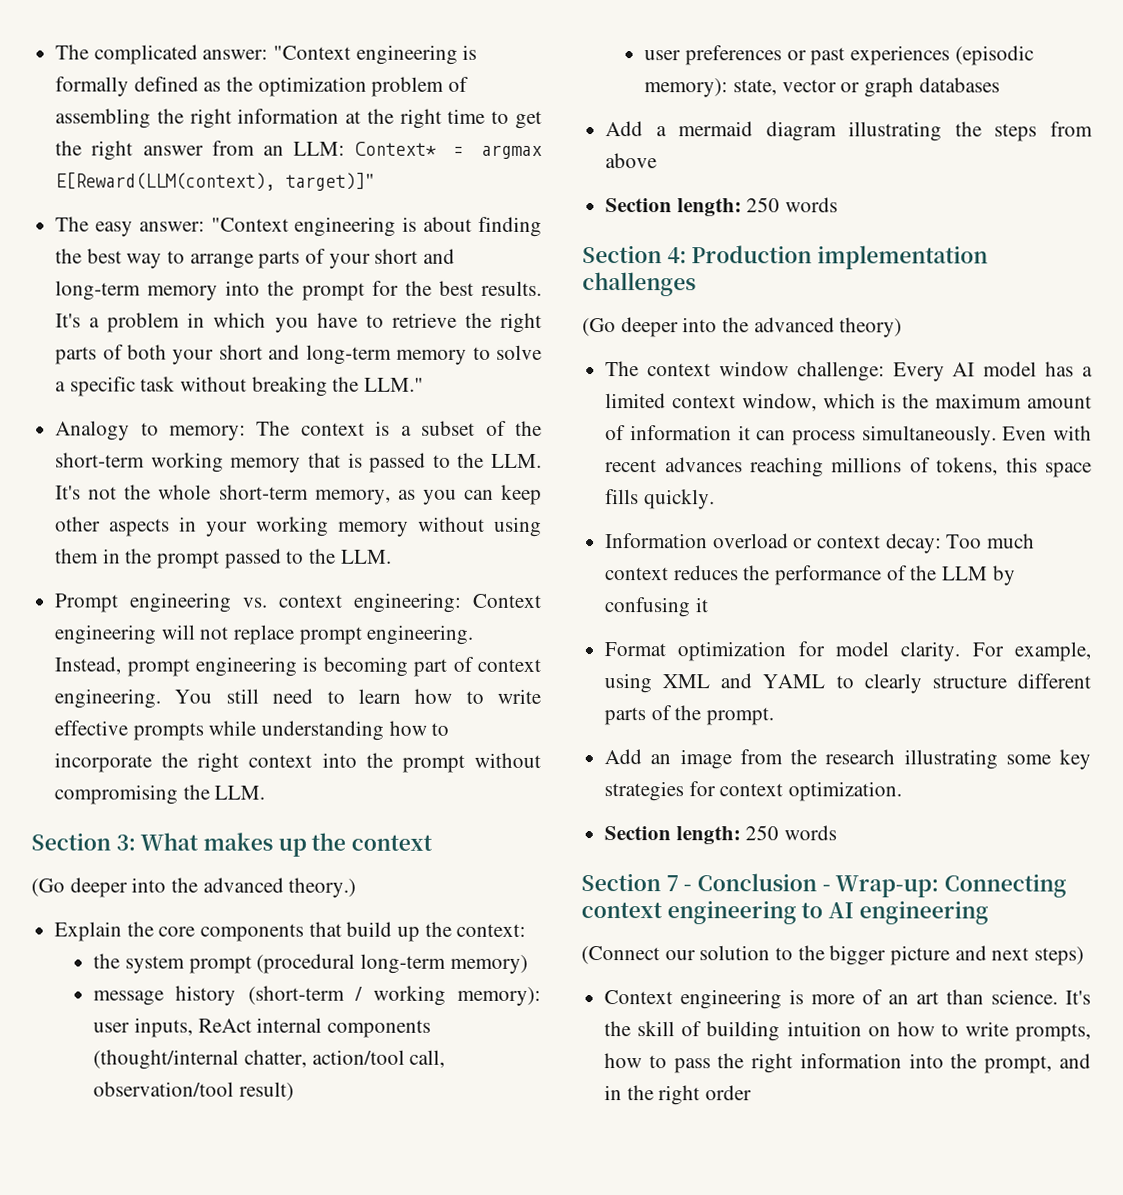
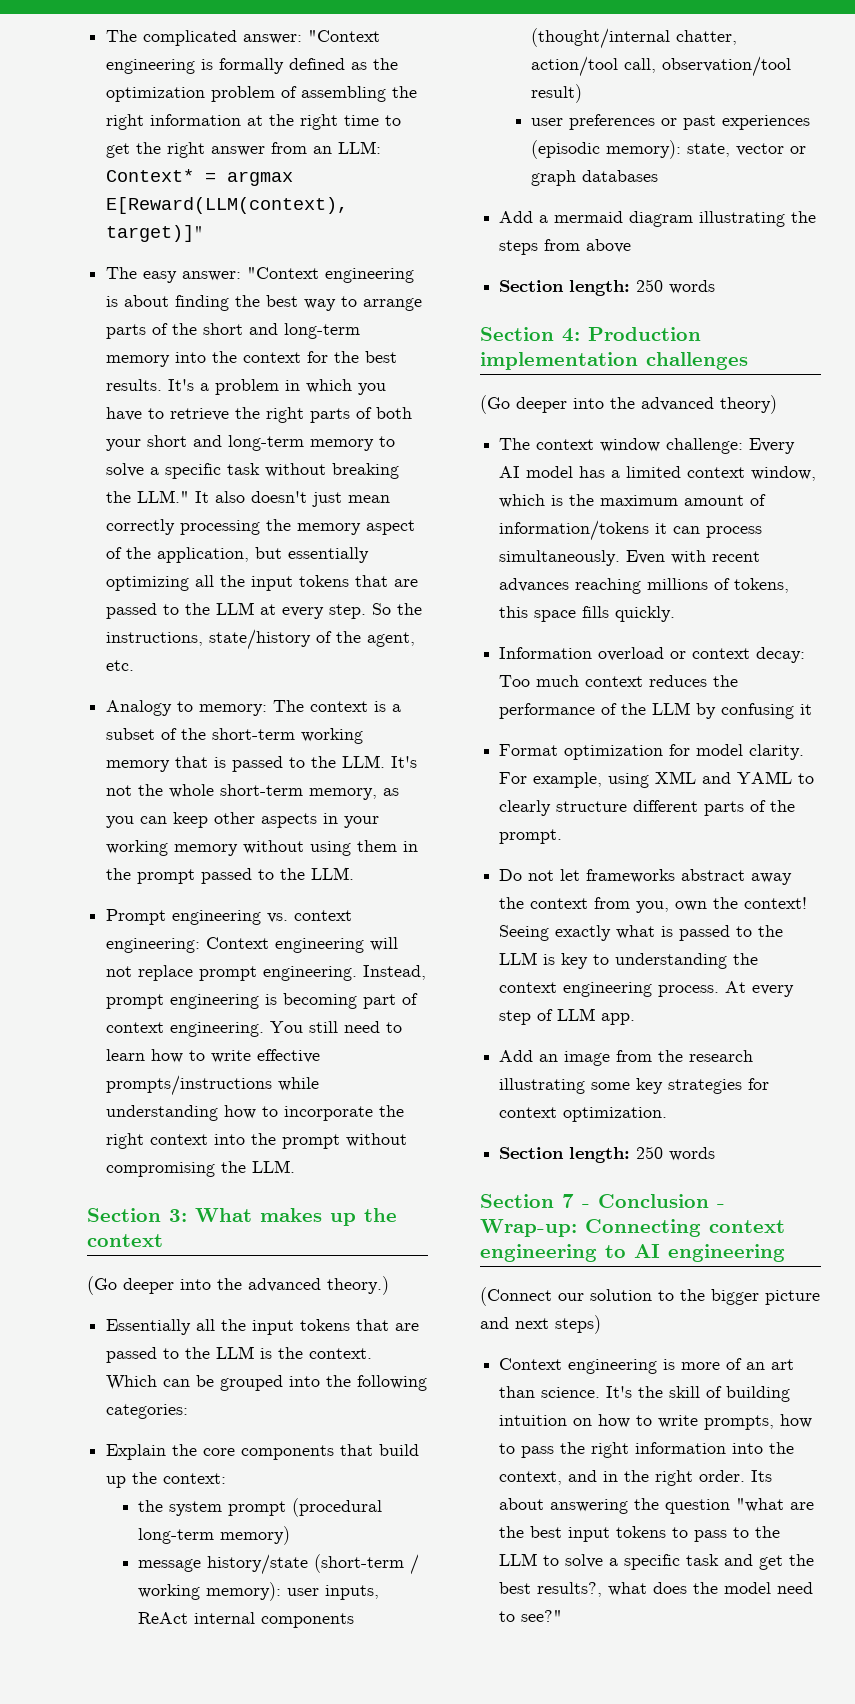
[328,253,371,269] your -> [172,323,198,335] the
[301,282,365,301] prompt -> [243,352,302,363] context
(425, 384) none -> [195,491,391,507] [106,519,416,535] [106,547,370,563] [106,575,419,591] [106,602,423,619] [106,629,416,650] [106,660,135,671] It also doesn't just mean correctly processing the memory aspect of the application, but essentially optimizing all the input tokens that are passed to the LLM at every step. So the instructions, state/history of the agent, etc.
[132,722,204,741] prompts -> [106,1075,273,1096] prompts/instructions
(357, 887) none -> [106,1319,420,1335] [106,1346,373,1363] [106,1375,428,1391] [106,1404,189,1419] // Essentially all the input tokens that are passed to the LLM is the context. Which can be grouped into the following categories:
[175,985,237,1006] history -> [207,1554,309,1575] history/state
[629,425,732,441] information -> [499,520,650,541] information/tokens
(775, 716) none -> [499,869,793,885] [499,897,808,913] [499,925,784,941] [499,952,759,969] [499,981,795,997] [499,1008,636,1025] // Do not let frameworks abstract away the context from you, own the context! Seeing exactly what is passed to the LLM is key to understanding the context engineering process. At every step of LLM app.
[984,1055,1053,1074] prompt, -> [499,1471,563,1485] context,
[705,1085,753,1101] order -> [699,1470,773,1482] [499,1498,815,1514] [499,1526,781,1542] [499,1553,815,1570] [499,1582,814,1597] [499,1610,563,1622] order. Its about answering the question "what are the best input tokens to pass to the LLM to solve a specific task and get the best results?, what does the model need to see?"

